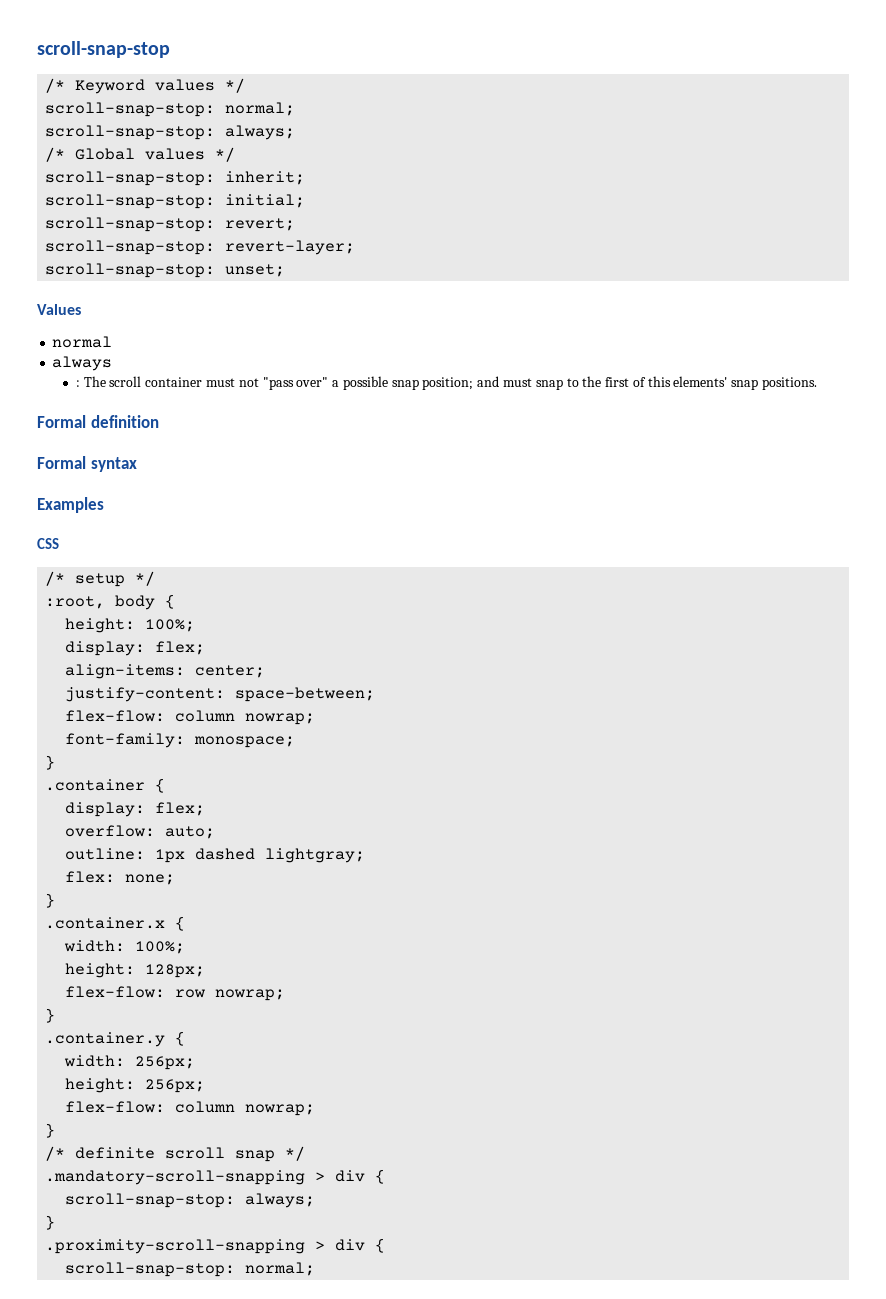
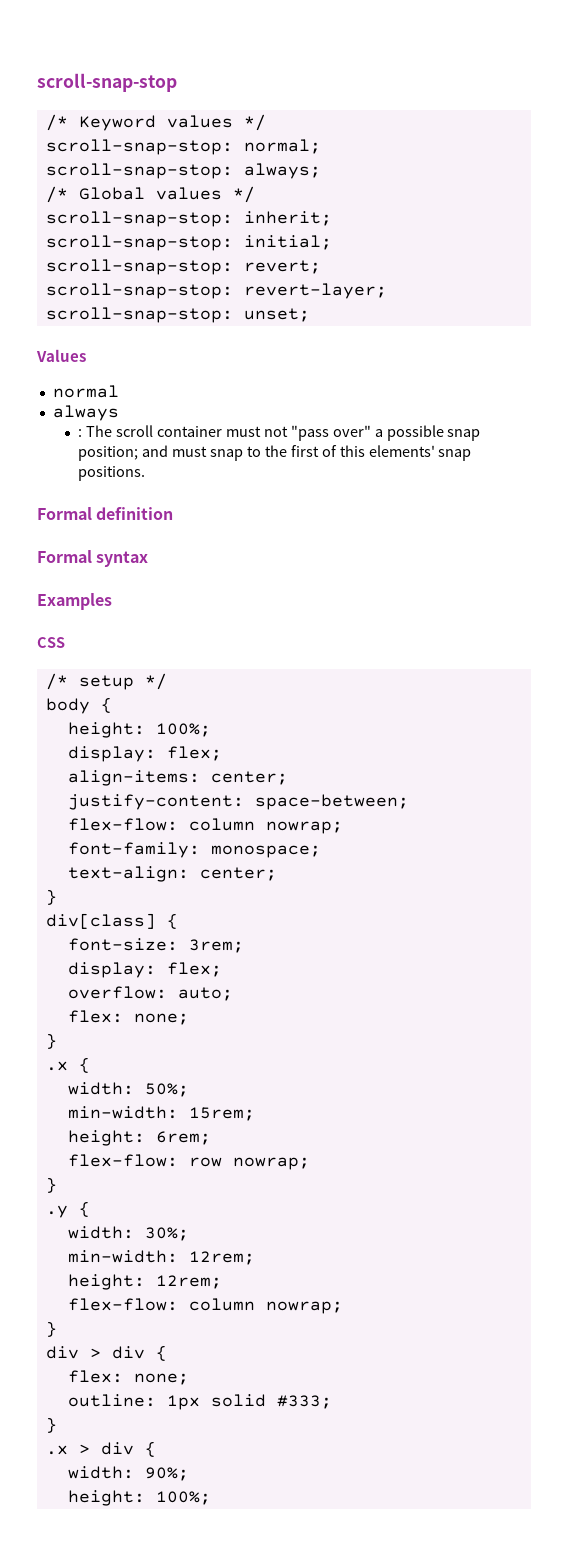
[45,596,106,609] :root, -> (167, 681) none
[45,755,56,770] [45,778,166,793] // } // .container { -> [67,866,277,882] [45,889,57,905] [45,913,178,929] [67,938,244,953] // text-align: center; // } // div[class] { // font-size: 3rem;
[65,848,366,863] // outline: 1px dashed lightgray; -> (233, 994) none
[45,916,186,931] [64,940,186,954] [65,963,206,978] .container.x { // width: 100%; // height: 128px; -> [45,1057,90,1073] [67,1082,189,1097] [67,1106,255,1121] [67,1130,211,1146] .x { // width: 50%; // min-width: 15rem; // height: 6rem;
[45,1031,186,1047] [64,1055,196,1070] [65,1078,206,1093] .container.y { // width: 256px; // height: 256px; -> [45,1201,90,1218] [67,1226,189,1241] [67,1250,255,1265] [67,1274,222,1290] .y { // width: 30%; // min-width: 12rem; // height: 12rem;
[45,1146,306,1162] [45,1169,386,1185] [65,1193,316,1208] [45,1215,56,1230] [45,1238,386,1254] [65,1262,316,1277] /* definite scroll snap */ // .mandatory-scroll-snapping > div { // scroll-snap-stop: always; // } // .proximity-scroll-snapping > div { // scroll-snap-stop: normal; -> [45,1345,167,1361] [67,1370,189,1385] [67,1394,332,1410] [45,1417,57,1433] [45,1441,156,1457] [67,1466,189,1481] [67,1490,211,1506] div > div { // flex: none; // outline: 1px solid #333; // } // .x > div { // width: 90%; // height: 100%;

